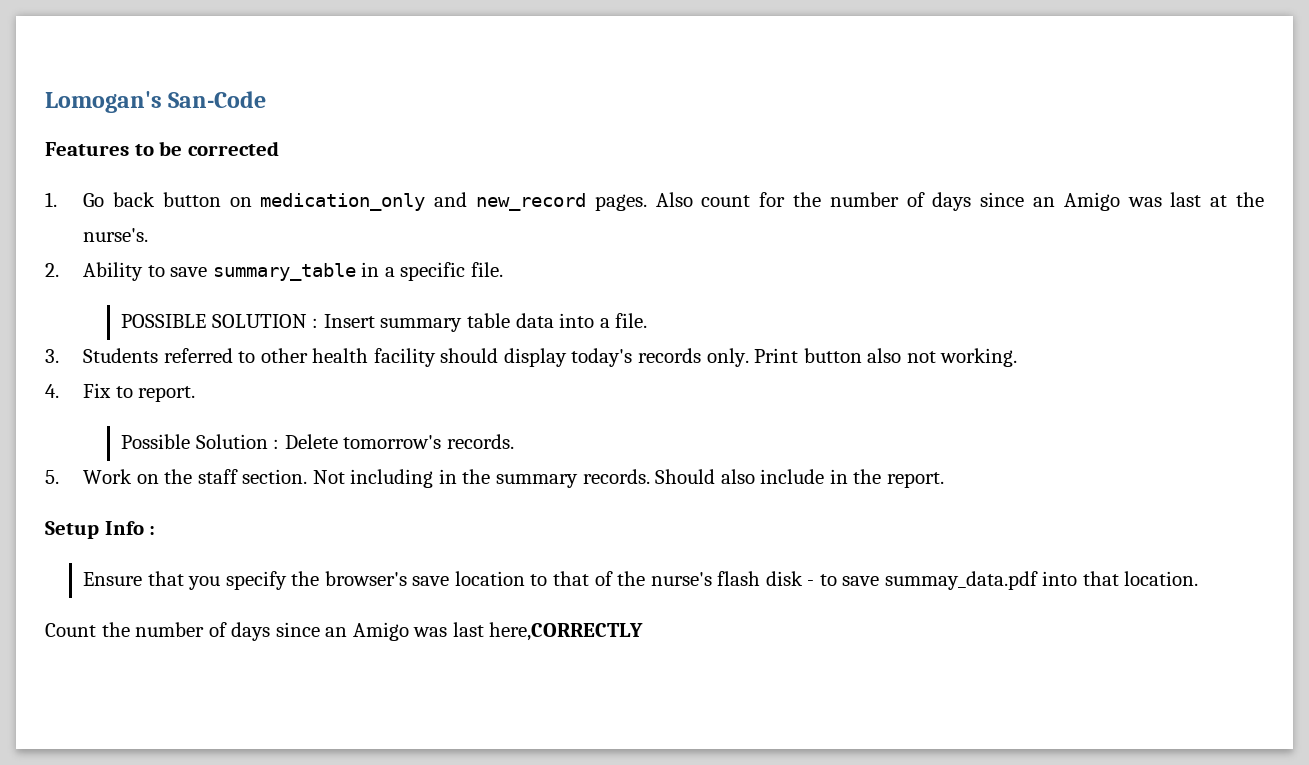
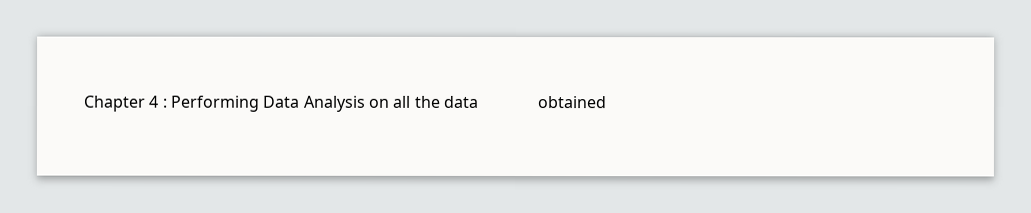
[45,91,267,113] [45,141,279,156] [45,192,1265,211] [83,228,149,242] [45,262,503,281] [121,313,648,332] [45,348,1018,367] [45,383,196,402] [121,434,515,449] [45,469,944,488] [45,521,156,539] [83,571,1199,590] [45,622,644,641] Lomogan's San-Code // Features to be corrected // 1. Go back button on medication_only and new_record pages. Also count for the number of days since an Amigo was last at the nurse's. // 2. Ability to save summary_table in a specific file. // POSSIBLE SOLUTION : Insert summary table data into a file. // 3. Students referred to other health facility should display today's records only. Print button also not working. // 4. Fix to report. // Possible Solution : Delete tomorrow's records. // 5. Work on the staff section. Not including in the summary records. Should also include in the report. // Setup Info : // Ensure that you specify the browser's save location to that of the nurse's flash disk - to save summay_data.pdf into that location. // Count the number of days since an Amigo was last here,CORRECTLY -> [83,95,607,112] Chapter 4 : Performing Data Analysis on all the data obtained

